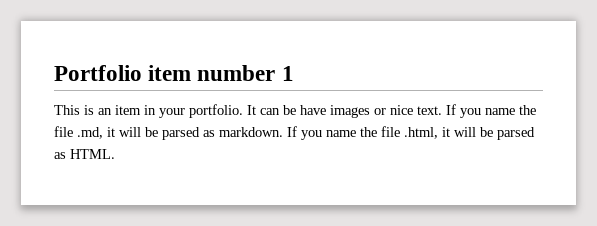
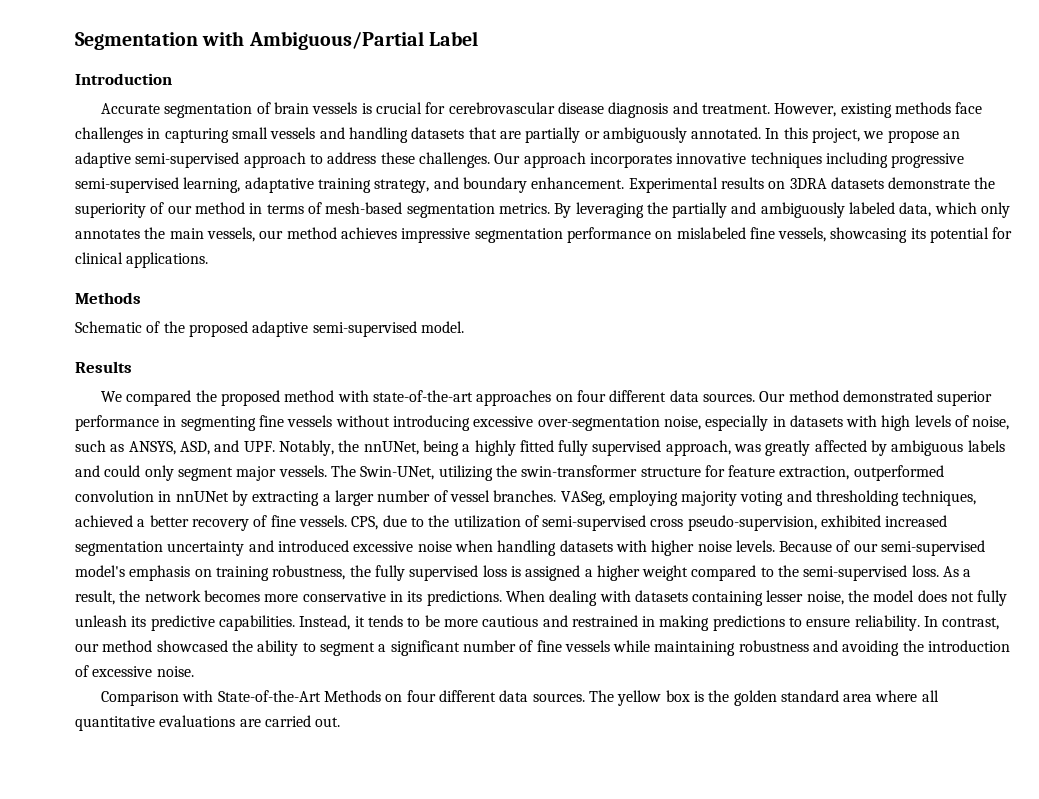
[54,65,294,81] [54,104,536,118] [54,126,535,140] [54,149,115,159] Portfolio item number 1 // This is an item in your portfolio. It can be have images or nice text. If you name the file .md, it will be parsed as markdown. If you name the file .html, it will be parsed as HTML. -> [75,31,478,50] [75,73,172,85] [101,102,983,118] [75,127,961,143] [75,152,965,168] [75,177,996,193] [75,202,1011,218] [75,227,1013,243] [75,252,209,268] [75,292,141,304] [75,321,464,337] [75,361,132,373] [101,390,993,406] [75,415,1010,431] [75,440,1005,456] [75,465,944,481] [75,490,977,506] [75,515,948,531] [75,540,986,556] [75,565,972,581] [75,590,1008,606] [75,615,1000,631] [75,640,1011,656] [75,665,194,677] [101,690,939,706] [75,715,341,731] Segmentation with Ambiguous/Partial Label // Introduction // Accurate segmentation of brain vessels is crucial for cerebrovascular disease diagnosis and treatment. However, existing methods face challenges in capturing small vessels and handling datasets that are partially or ambiguously annotated. In this project, we propose an adaptive semi-supervised approach to address these challenges. Our approach incorporates innovative techniques including progressive semi-supervised learning, adaptative training strategy, and boundary enhancement. Experimental results on 3DRA datasets demonstrate the superiority of our method in terms of mesh-based segmentation metrics. By leveraging the partially and ambiguously labeled data, which only annotates the main vessels, our method achieves impressive segmentation performance on mislabeled fine vessels, showcasing its potential for clinical applications. // Methods // Schematic of the proposed adaptive semi-supervised model. // Results // We compared the proposed method with state-of-the-art approaches on four different data sources. Our method demonstrated superior performance in segmenting fine vessels without introducing excessive over-segmentation noise, especially in datasets with high levels of noise, such as ANSYS, ASD, and UPF. Notably, the nnUNet, being a highly fitted fully supervised approach, was greatly affected by ambiguous labels and could only segment major vessels. The Swin-UNet, utilizing the swin-transformer structure for feature extraction, outperformed convolution in nnUNet by extracting a larger number of vessel branches. VASeg, employing majority voting and thresholding techniques, achieved a better recovery of fine vessels. CPS, due to the utilization of semi-supervised cross pseudo-supervision, exhibited increased segmentation uncertainty and introduced excessive noise when handling datasets with higher noise levels. Because of our semi-supervised model's emphasis on training robustness, the fully supervised loss is assigned a higher weight compared to the semi-supervised loss. As a result, the network becomes more conservative in its predictions. When dealing with datasets containing lesser noise, the model does not fully unleash its predictive capabilities. Instead, it tends to be more cautious and restrained in making predictions to ensure reliability. In contrast, our method showcased the ability to segment a significant number of fine vessels while maintaining robustness and avoiding the introduction of excessive noise. // Comparison with State-of-the-Art Methods on four different data sources. The yellow box is the golden standard area where all quantitative evaluations are carried out.

